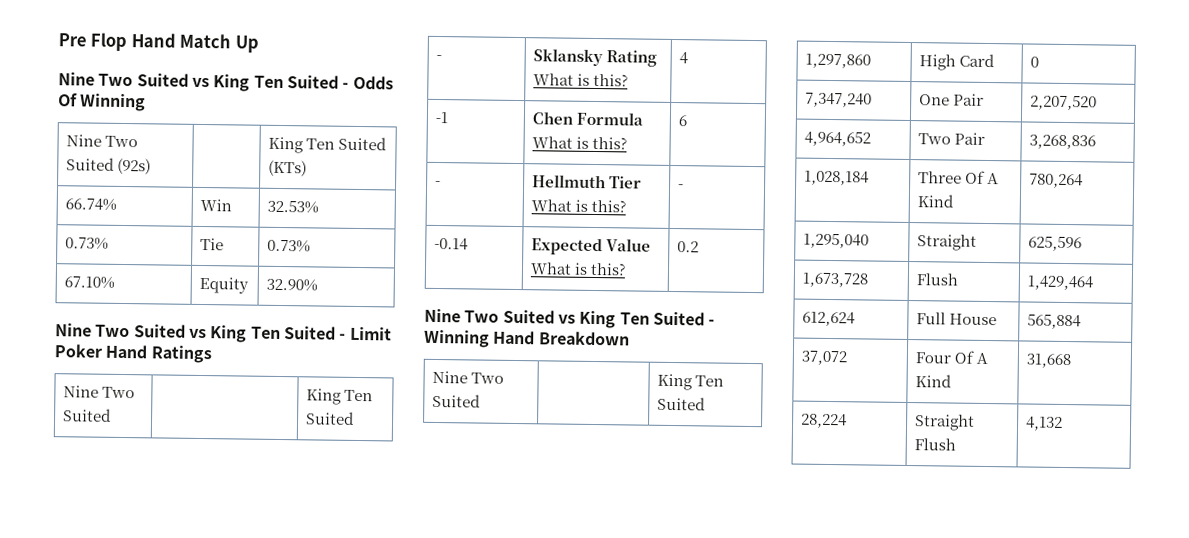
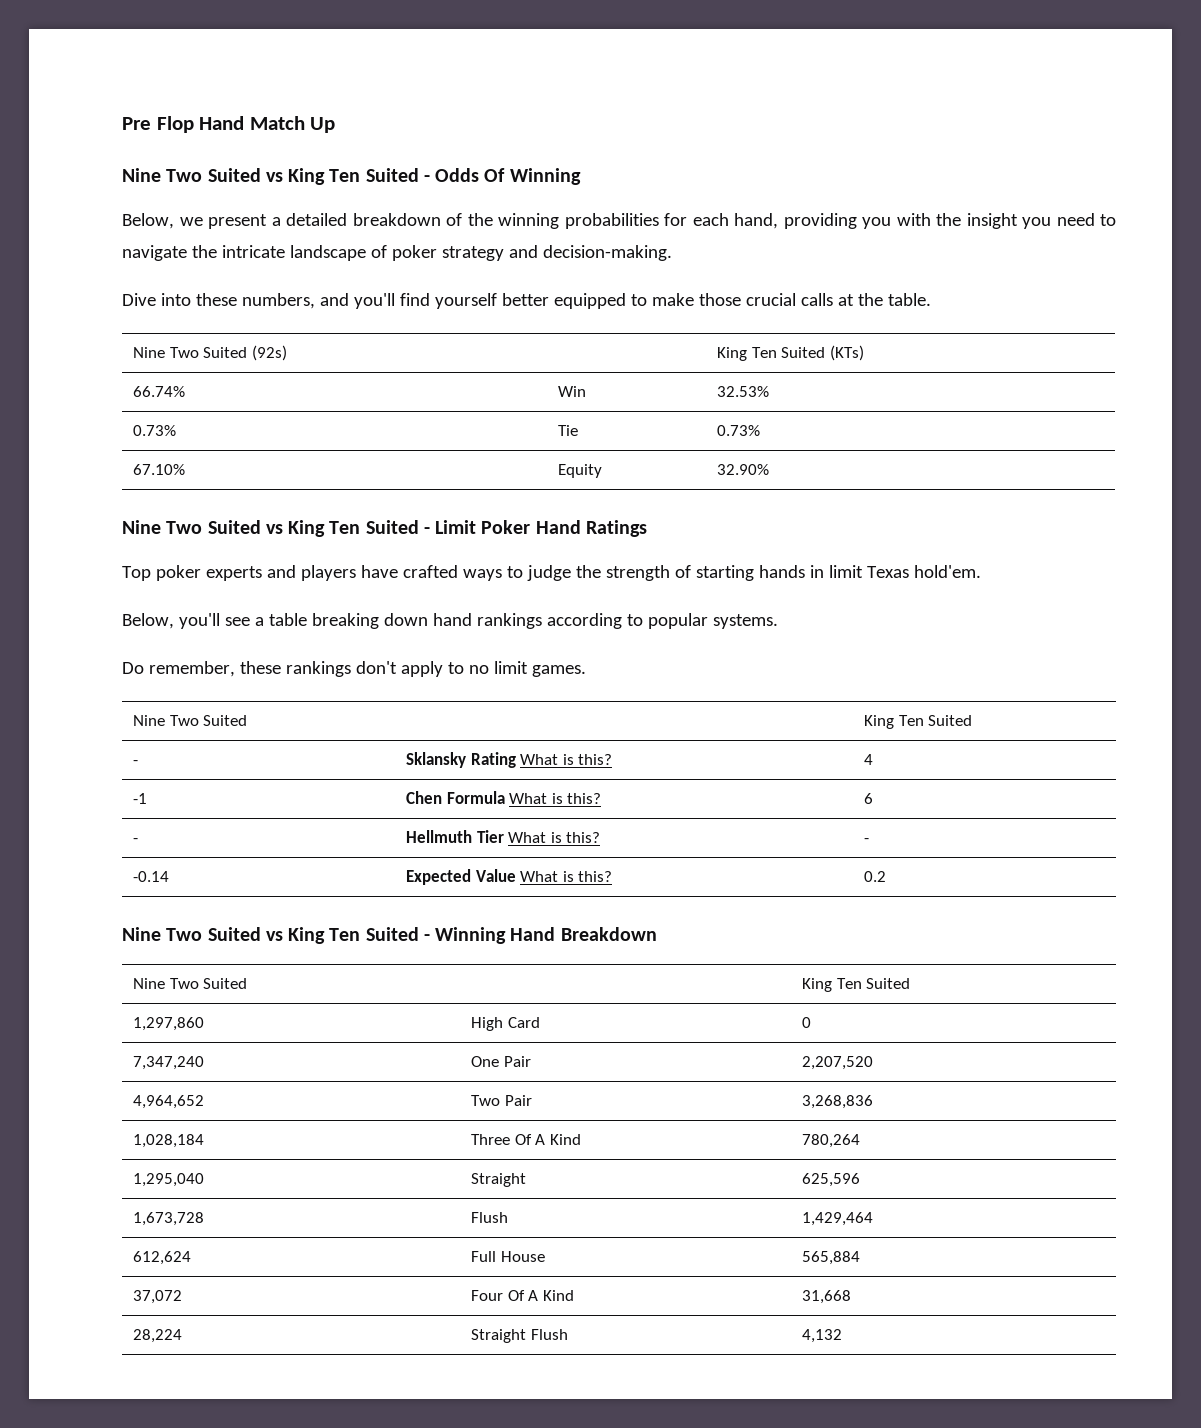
(147, 102) none -> [122,213,1116,229] [122,245,672,261] [122,293,931,309] // Below, we present a detailed breakdown of the winning probabilities for each hand, providing you with the insight you need to navigate the intricate landscape of poker strategy and decision-making. // Dive into these numbers, and you'll find yourself better equipped to make those crucial calls at the table.
(212, 354) none -> [122,565,981,581] [122,613,778,629] [122,661,586,677] // Top poker experts and players have crafted ways to judge the strength of starting hands in limit Texas hold'em. // Below, you'll see a table breaking down hand rankings according to popular systems. // Do remember, these rankings don't apply to no limit games.

